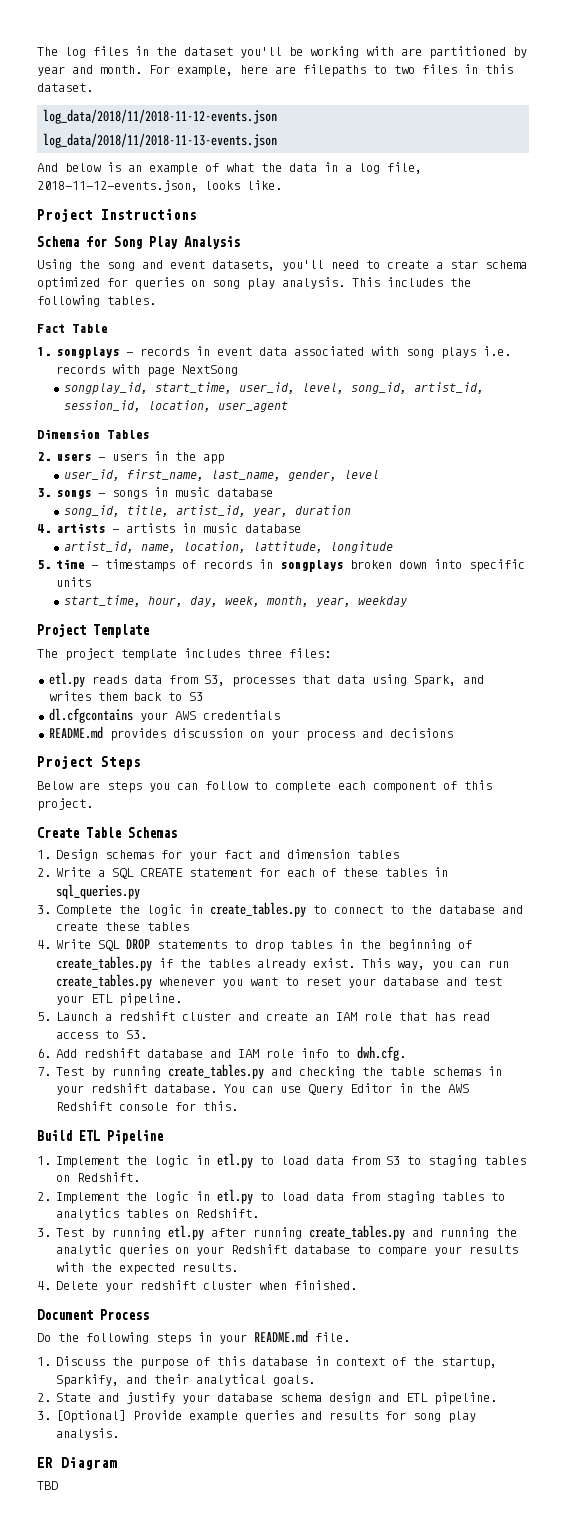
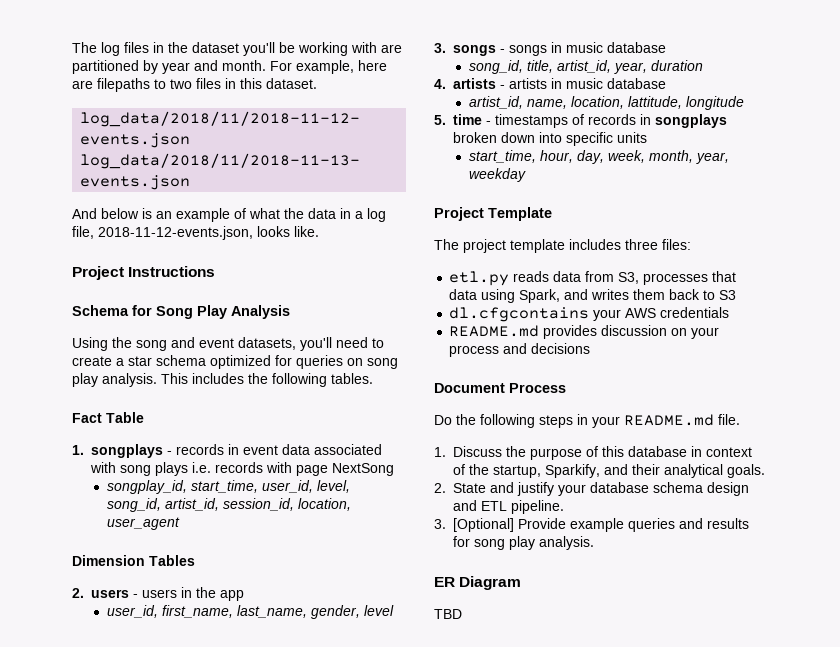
[37,756,141,770] [37,780,492,793] [37,798,93,811] [37,827,177,838] [37,849,400,861] [37,867,449,879] [56,884,141,899] [37,902,524,917] [56,922,190,931] [37,939,473,952] [56,956,510,971] [56,974,503,989] [56,993,183,1006] [37,1011,491,1021] [56,1030,148,1039] [37,1046,407,1061] [37,1064,503,1079] [56,1083,470,1095] [56,1101,239,1111] [37,1130,163,1144] [37,1153,527,1168] [56,1172,141,1182] [37,1189,506,1204] [56,1208,260,1220] [37,1225,518,1240] [56,1244,519,1257] [56,1262,239,1275] [37,1280,358,1292] // Project Steps // Below are steps you can follow to complete each component of this project. // Create Table Schemas // 1. Design schemas for your fact and dimension tables // 2. Write a SQL CREATE statement for each of these tables in sql_queries.py // 3. Complete the logic in create_tables.py to connect to the database and create these tables // 4. Write SQL DROP statements to drop tables in the beginning of create_tables.py if the tables already exist. This way, you can run create_tables.py whenever you want to reset your database and test your ETL pipeline. // 5. Launch a redshift cluster and create an IAM role that has read access to S3. // 6. Add redshift database and IAM role info to dwh.cfg. // 7. Test by running create_tables.py and checking the table schemas in your redshift database. You can use Query Editor in the AWS Redshift console for this. // Build ETL Pipeline // 1. Implement the logic in etl.py to load data from S3 to staging tables on Redshift. // 2. Implement the logic in etl.py to load data from staging tables to analytics tables on Redshift. // 3. Test by running etl.py after running create_tables.py and running the analytic queries on your Redshift database to compare your results with the expected results. // 4. Delete your redshift cluster when finished. -> (591, 348) none

